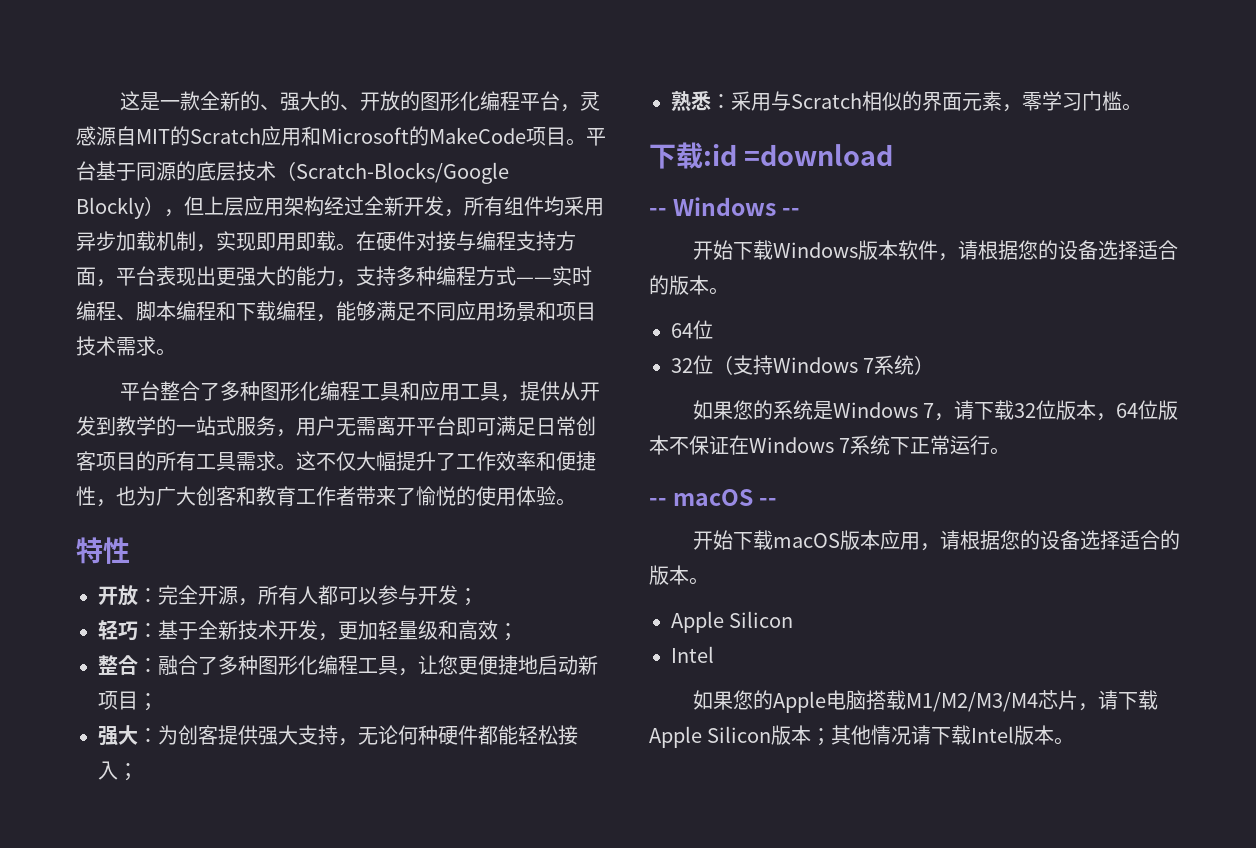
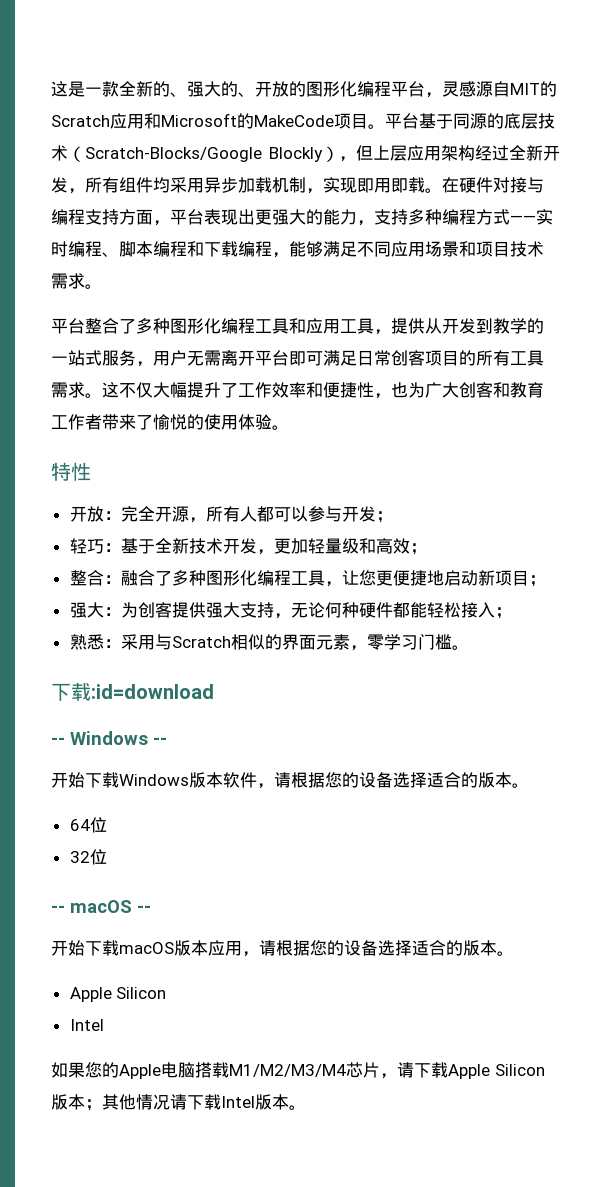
[703,144,894,166] :id =download -> [91,684,214,699] :id=download
[713,355,935,375] [692,400,1179,421] [649,435,1011,455] （支持Windows 7系统） // 如果您的系统是Windows 7，请下载32位版本，64位版本不保证在Windows 7系统下正常运行。 -> (107, 857) none

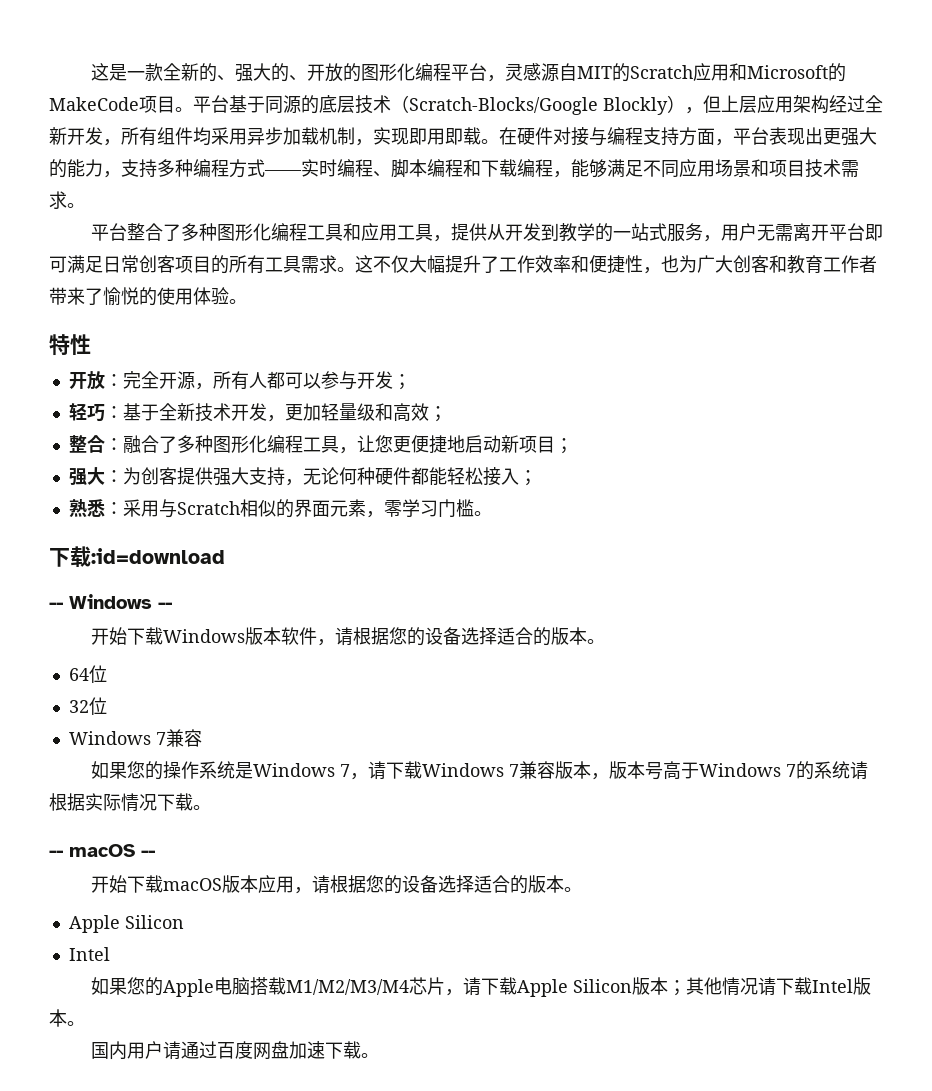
(107, 857) none -> [68,729,202,747] [90,761,868,780] [49,793,211,812] // Windows 7兼容 // 如果您的操作系统是Windows 7，请下载Windows 7兼容版本，版本号高于Windows 7的系统请根据实际情况下载。
(306, 1107) none -> [90,1041,379,1060] // 国内用户请通过百度网盘加速下载。

